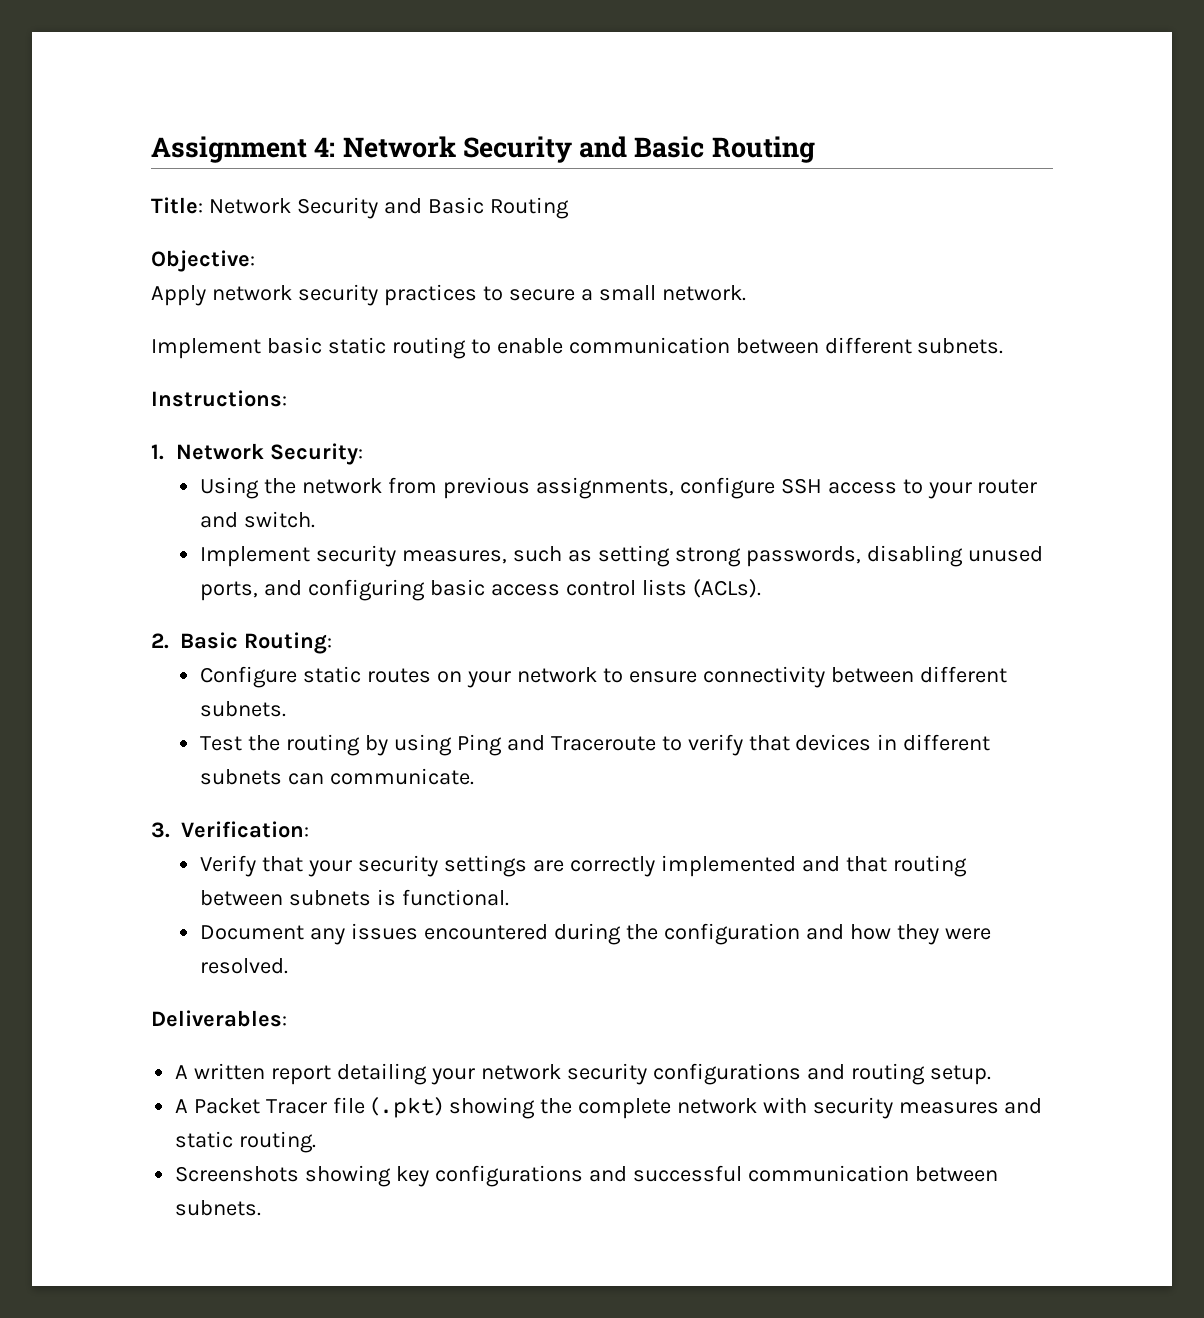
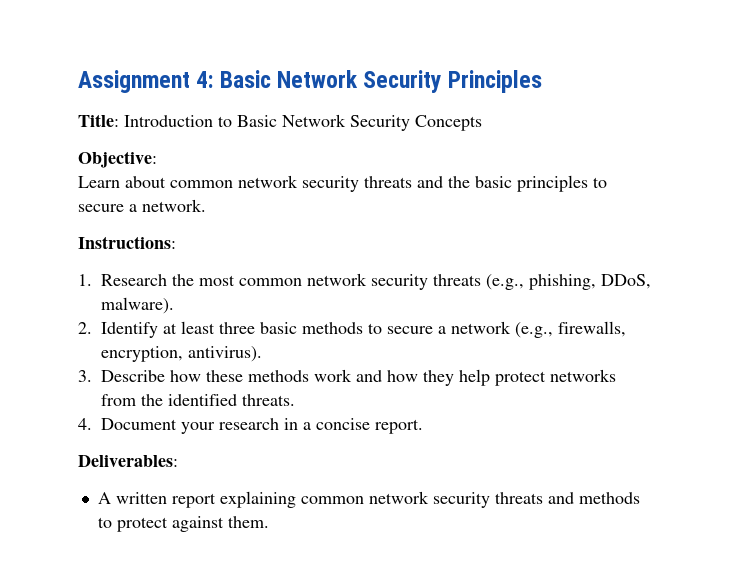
[342,136,815,163] [151,197,569,219] [151,250,255,272] [151,284,656,306] Network Security and Basic Routing // Title: Network Security and Basic Routing // Objective: // Apply network security practices to secure a small -> [219,70,542,93] [78,114,482,131] [78,151,157,168] [78,175,607,192] [78,204,137,212] Basic Network Security Principles // Title: Introduction to Basic Network Security Concepts // Objective: // Learn about common network security threats and the basic principles to secure a
[151,337,1004,359] [151,390,287,407] [151,443,363,465] [200,477,1038,499] [200,511,316,528] [200,545,1043,567] [200,579,761,601] [151,632,332,654] [200,666,1007,688] [200,701,287,717] [200,734,991,756] [200,768,475,785] [151,821,309,838] [200,855,967,877] [200,889,509,906] [200,923,991,945] [200,958,289,974] [151,1010,287,1027] [175,1063,991,1085] [175,1097,1043,1119] [175,1131,317,1153] [175,1165,998,1187] [175,1200,262,1216] Implement basic static routing to enable communication between different subnets. // Instructions: // 1. Network Security: // Using the network from previous assignments, configure SSH access to your router and switch. // Implement security measures, such as setting strong passwords, disabling unused ports, and configuring basic access control lists (ACLs). // 2. Basic Routing: // Configure static routes on your network to ensure connectivity between different subnets. // Test the routing by using Ping and Traceroute to verify that devices in different subnets can communicate. // 3. Verification: // Verify that your security settings are correctly implemented and that routing between subnets is functional. // Document any issues encountered during the configuration and how they were resolved. // Deliverables: // A written report detailing your network security configurations and routing setup. // A Packet Tracer file (.pkt) showing the complete network with security measures and static routing. // Screenshots showing key configurations and successful communication between subnets. -> [78,236,176,249] [78,273,651,290] [101,297,174,314] [78,321,626,338] [101,346,262,362] [78,369,616,386] [101,394,295,406] [78,418,423,434] [78,455,178,467] [97,491,640,508] [97,516,269,532] Instructions: // 1. Research the most common network security threats (e.g., phishing, DDoS, malware). // 2. Identify at least three basic methods to secure a network (e.g., firewalls, encryption, antivirus). // 3. Describe how these methods work and how they help protect networks from the identified threats. // 4. Document your research in a concise report. // Deliverables: // A written report explaining common network security threats and methods to protect against them.

